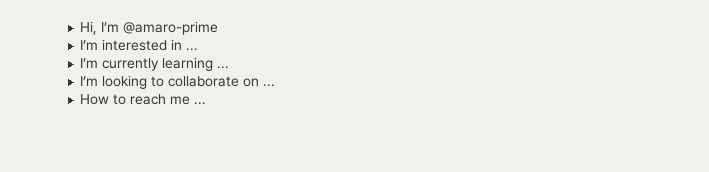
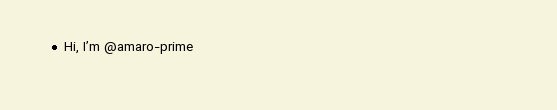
[80,39,199,51] [80,57,230,71] [80,75,276,89] [80,94,207,105] // I’m interested in ... // I’m currently learning ... // I’m looking to collaborate on ... // How to reach me ... -> (193, 48) none

